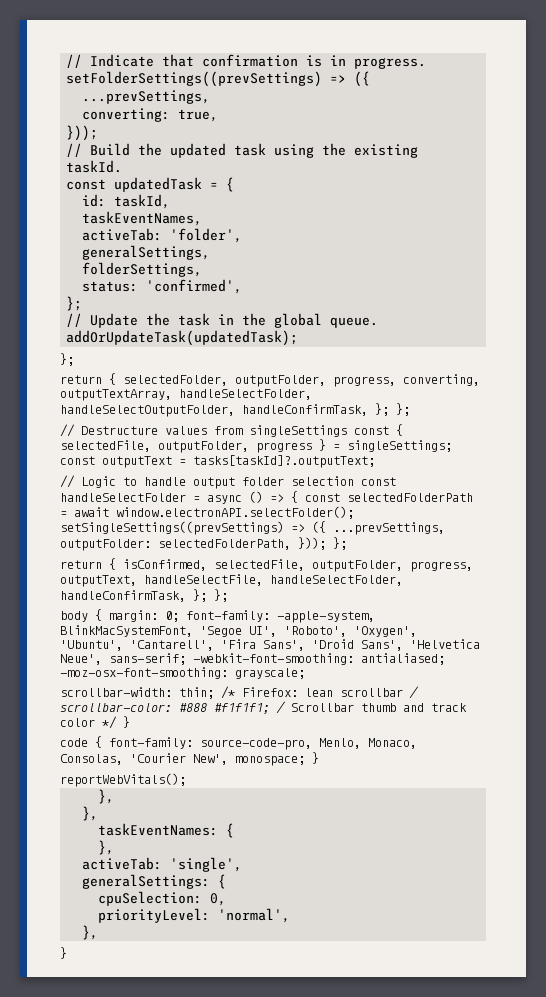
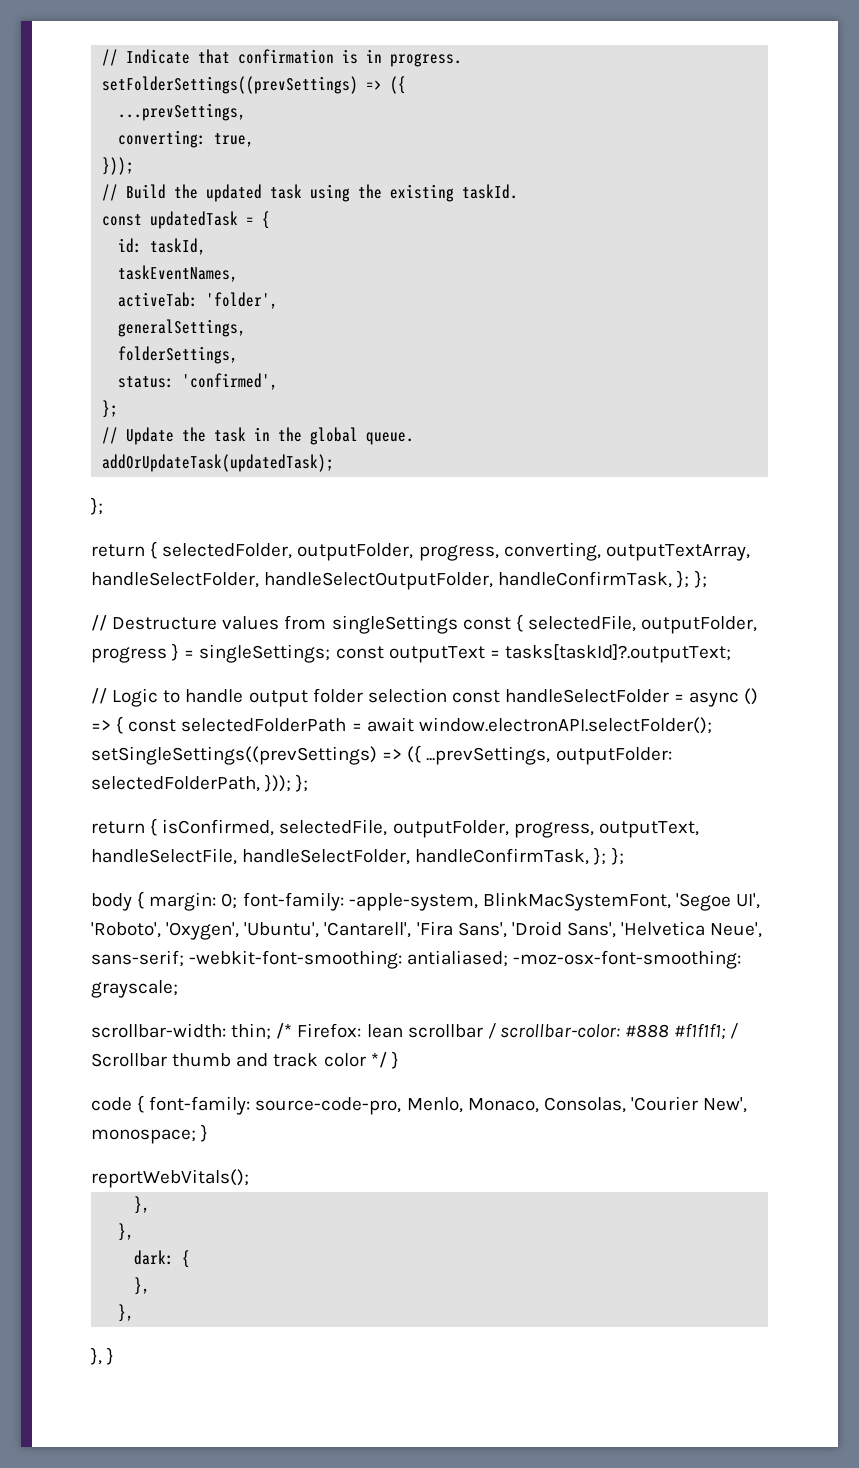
[98,823,219,836] taskEventNames: -> [134,1250,175,1265] dark:
[82,857,243,872] [82,874,227,889] [98,891,227,906] [98,908,291,923] [82,925,99,940] activeTab: 'single', // generalSettings: { // cpuSelection: 0, // priorityLevel: 'normal', // }, // -> [118,1304,135,1322] [91,1347,102,1365] }, // },

